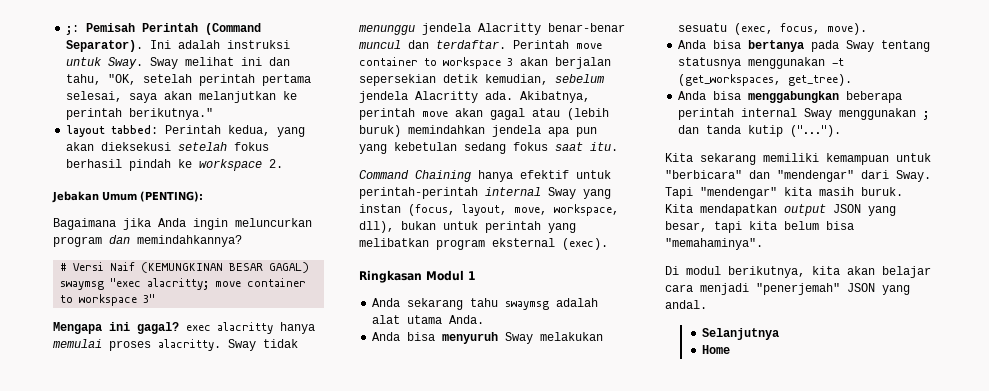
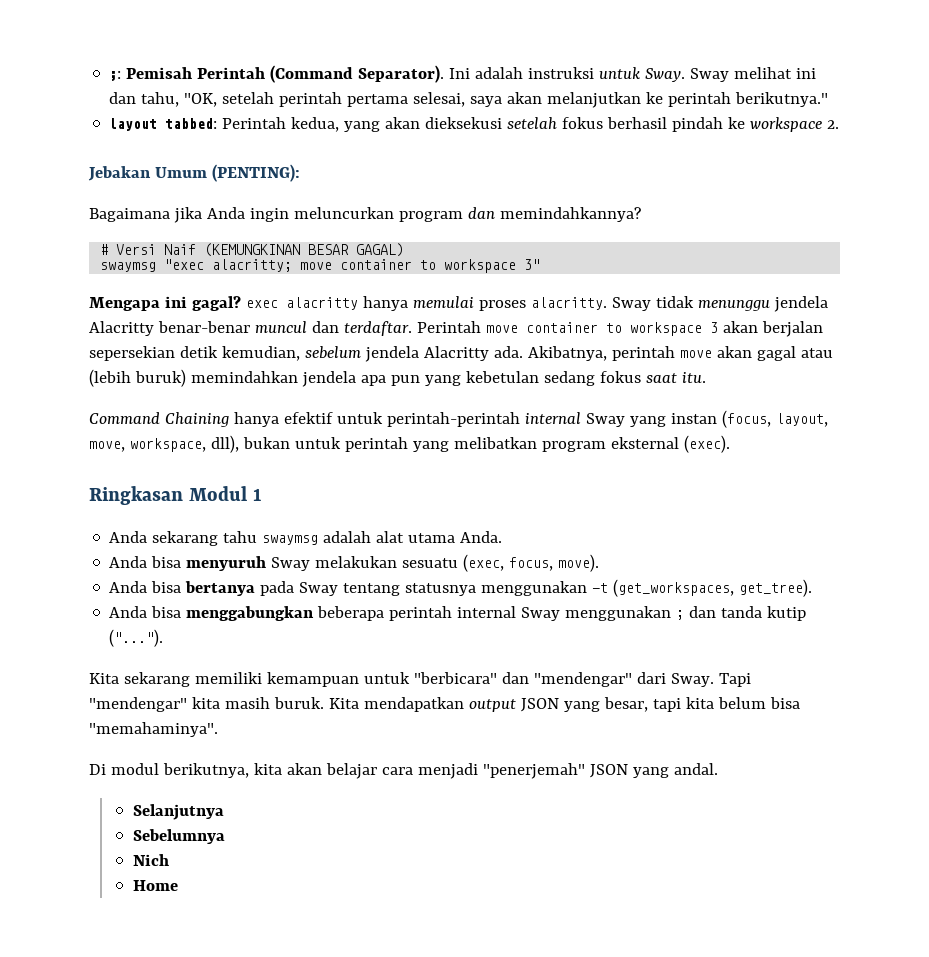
(779, 334) none -> [132,829,225,844] [132,854,169,866] // Sebelumnya // Nich

